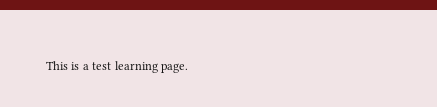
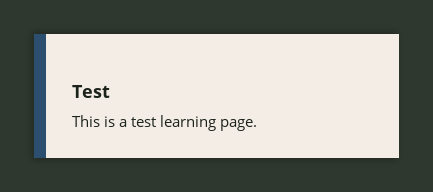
(46, 65) none -> [72,85,110,98] Test //

